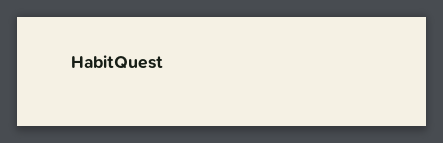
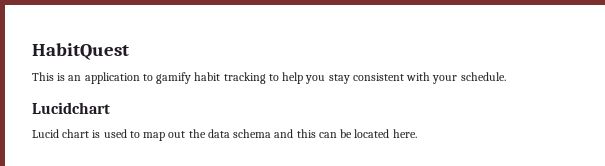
(163, 62) none -> [32,72,506,84] [32,102,110,114] [32,129,417,141] // This is an application to gamify habit tracking to help you stay consistent with your schedule. // Lucidchart // Lucid chart is used to map out the data schema and this can be located here.

